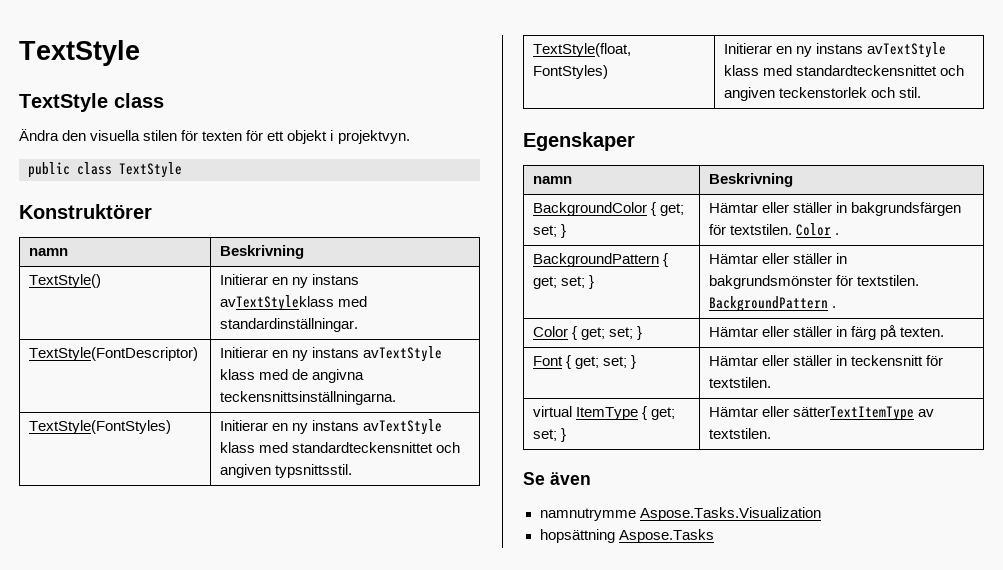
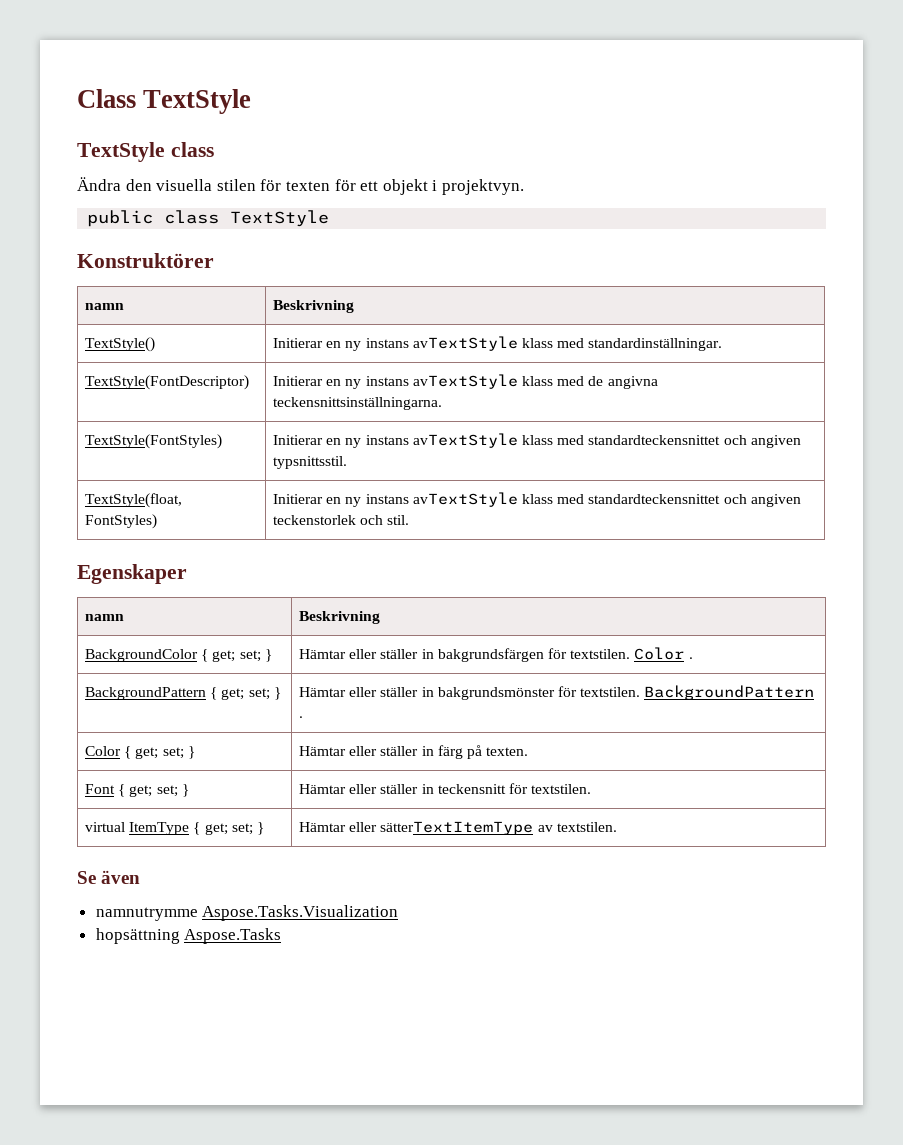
(19, 53) none -> [77,89,136,108] Class
[220,295,335,311] avTextStyleklass -> [412,336,554,351] avTextStyle klass

